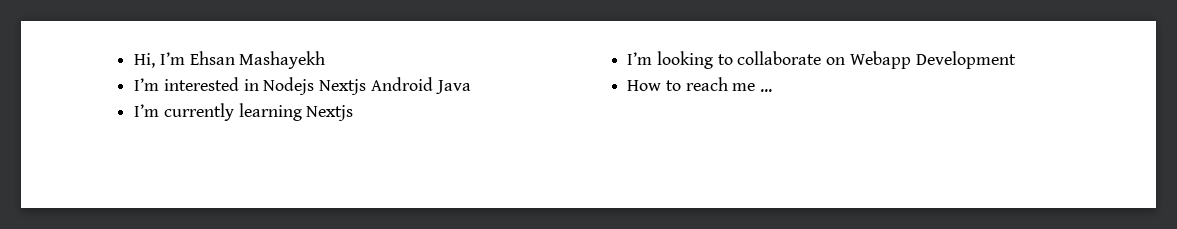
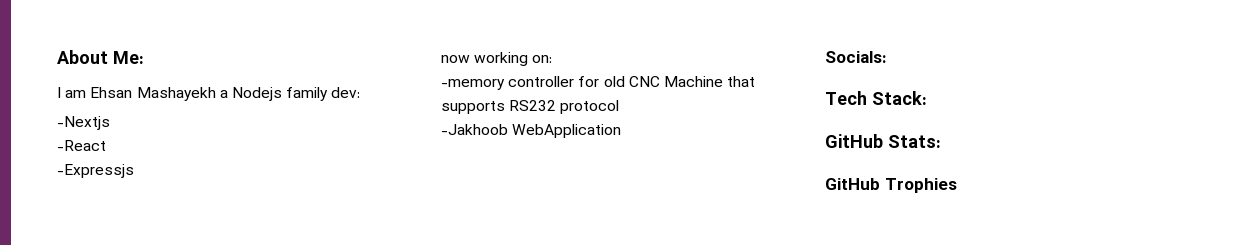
[134,51,326,69] [134,77,471,95] [134,103,354,121] [627,51,1016,69] [627,77,773,92] Hi, I’m Ehsan Mashayekh // I’m interested in Nodejs Nextjs Android Java // I’m currently learning Nextjs // I’m looking to collaborate on Webapp Development // How to reach me ... -> [57,50,144,64] [57,87,361,101] [57,116,110,130] [57,140,106,151] [57,164,134,178] [441,52,553,66] [441,76,756,90] [441,100,620,114] [441,124,622,138] [825,51,887,63] [825,91,927,105] [825,134,941,148] [825,178,957,193] About Me: // I am Ehsan Mashayekh a Nodejs family dev: // -Nextjs // -React // -Expressjs // now working on: // -memory controller for old CNC Machine that supports RS232 protocol // -Jakhoob WebApplication // Socials: // Tech Stack: // GitHub Stats: // GitHub Trophies

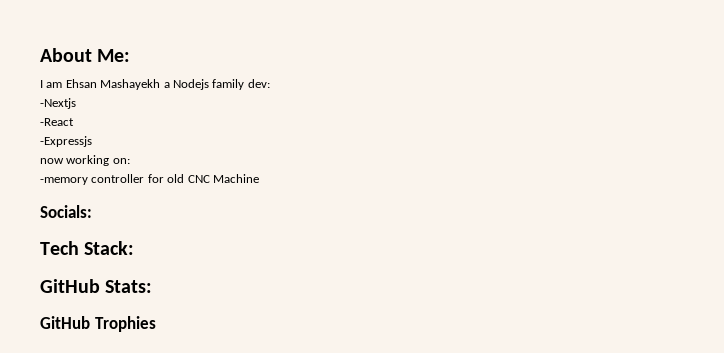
[727,76,756,87] [441,100,620,114] [441,124,622,138] that supports RS232 protocol // -Jakhoob WebApplication -> (259, 178) none

